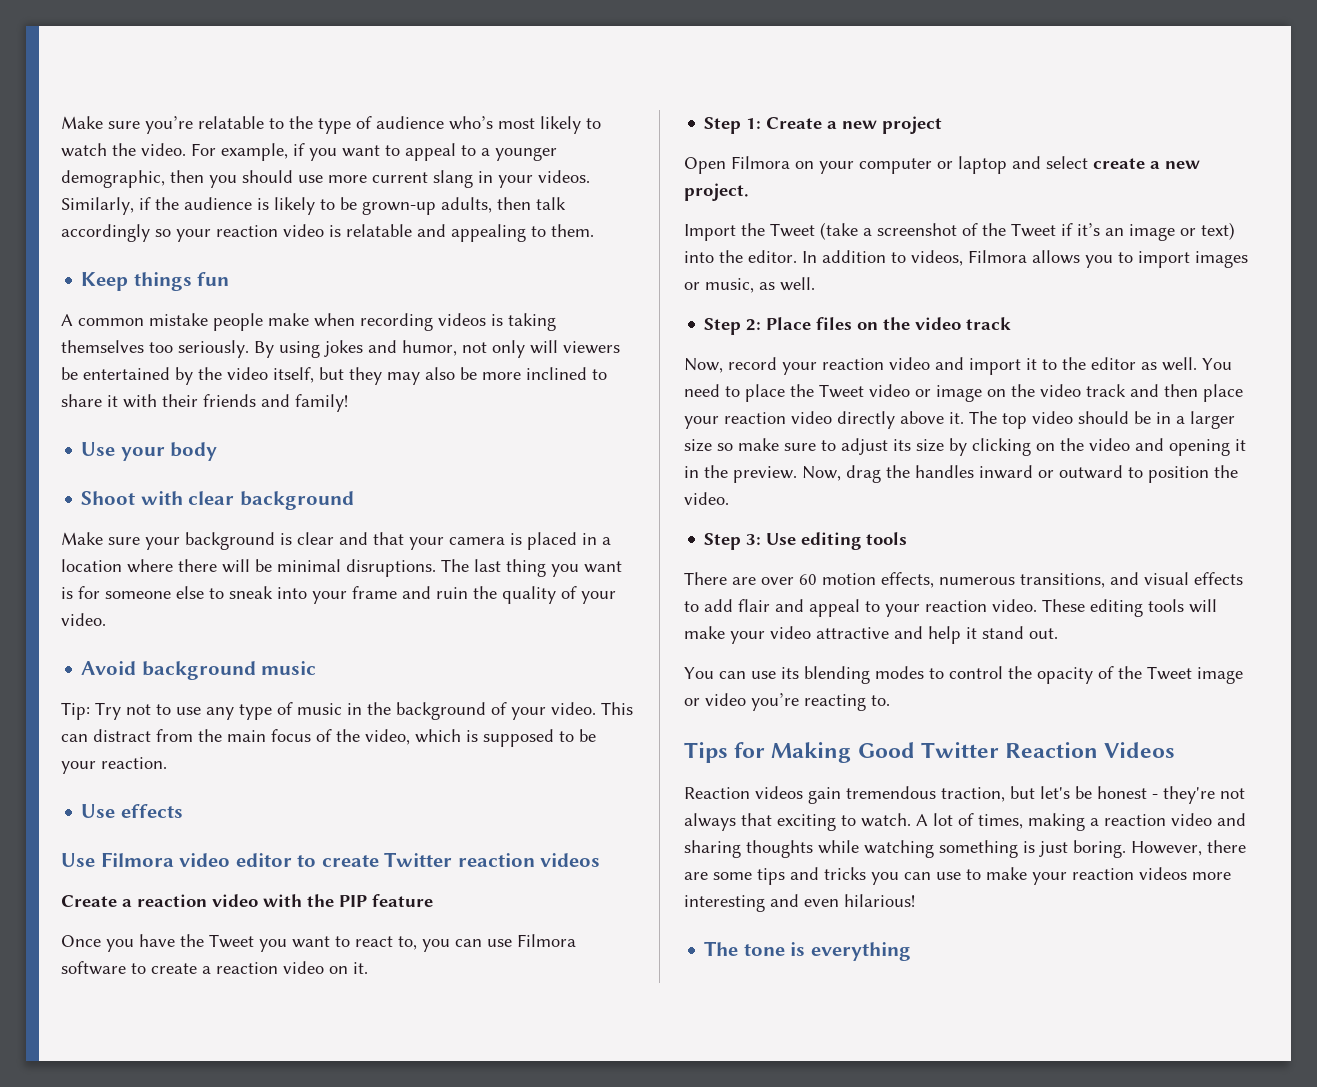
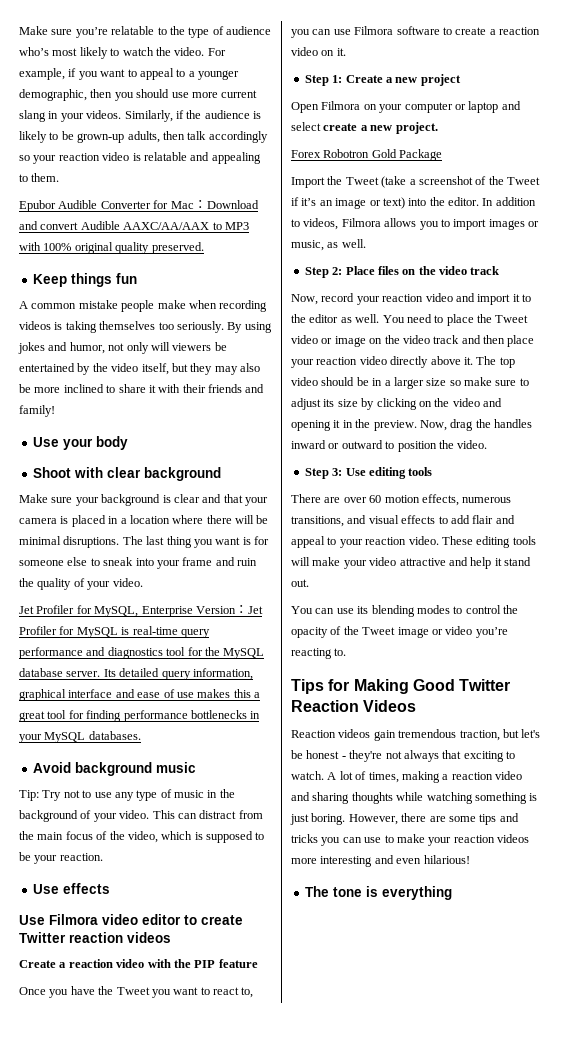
(594, 230) none -> [19,200,259,212] [19,221,249,230] [19,242,204,254] // Epubor Audible Converter for Mac：Download and convert Audible AAXC/AA/AAX to MP3 with 100% original quality preserved.
(106, 619) none -> [19,605,263,617] [19,626,210,638] [19,647,265,659] [19,668,253,680] [19,689,260,701] [19,710,261,722] [19,731,141,743] // Jet Profiler for MySQL, Enterprise Version：Jet Profiler for MySQL is real-time query performance and diagnostics tool for the MySQL database server. Its detailed query information, graphical interface and ease of use makes this a great tool for finding performance bottlenecks in your MySQL databases.
(749, 192) none -> [291,149,443,161] // Forex Robotron Gold Package

